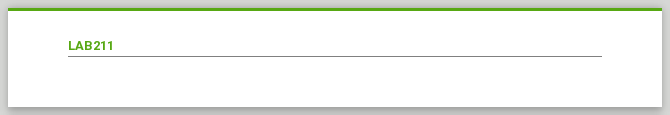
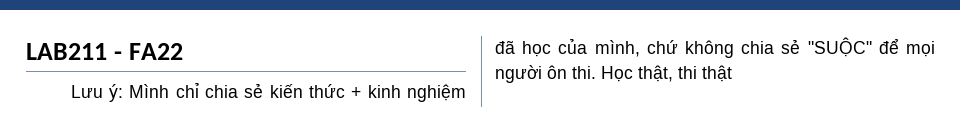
(114, 45) none -> [114,43,184,60] [70,82,467,102] [495,37,935,58] [495,65,732,83] - FA22 // Lưu ý: Mình chỉ chia sẻ kiến thức + kinh nghiệm đã học của mình, chứ không chia sẻ "SUỘC" để mọi người ôn thi. Học thật, thi thật

